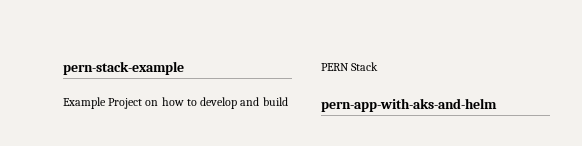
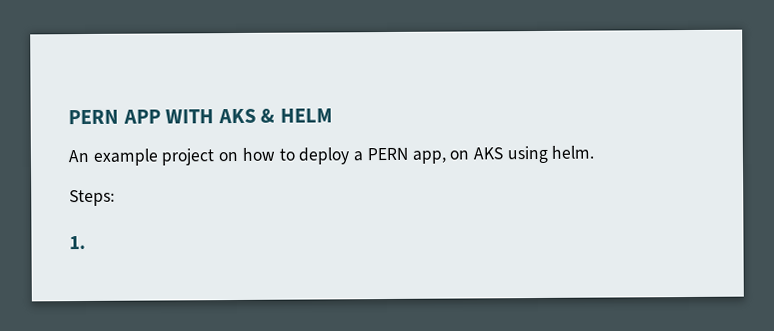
[63,61,184,75] [63,97,288,109] [321,62,379,71] [321,98,497,112] pern-stack-example // Example Project on how to develop and build PERN Stack // pern-app-with-aks-and-helm -> [68,108,333,125] [68,145,595,166] [69,189,115,207] [69,236,86,250] PERN APP WITH AKS & HELM // An example project on how to deploy a PERN app, on AKS using helm. // Steps: // 1.

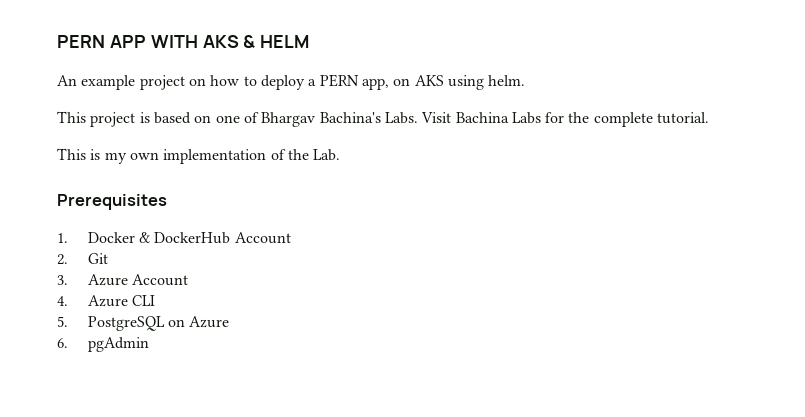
[69,189,115,207] [69,236,86,250] Steps: // 1. -> [57,111,710,127] [57,148,341,164] [57,194,167,210] [57,232,291,244] [57,253,108,265] [57,274,189,286] [57,295,156,307] [57,316,230,331] [57,337,149,352] This project is based on one of Bhargav Bachina's Labs. Visit Bachina Labs for the complete tutorial. // This is my own implementation of the Lab. // Prerequisites // 1. Docker & DockerHub Account // 2. Git // 3. Azure Account // 4. Azure CLI // 5. PostgreSQL on Azure // 6. pgAdmin

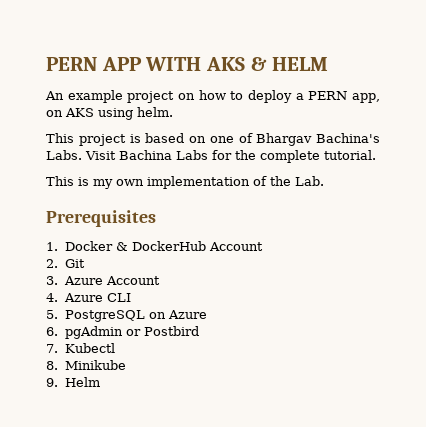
(149, 344) none -> [125,326,199,336] [46,343,115,353] [46,360,126,370] [46,377,100,387] or Postbird // 7. Kubectl // 8. Minikube // 9. Helm

